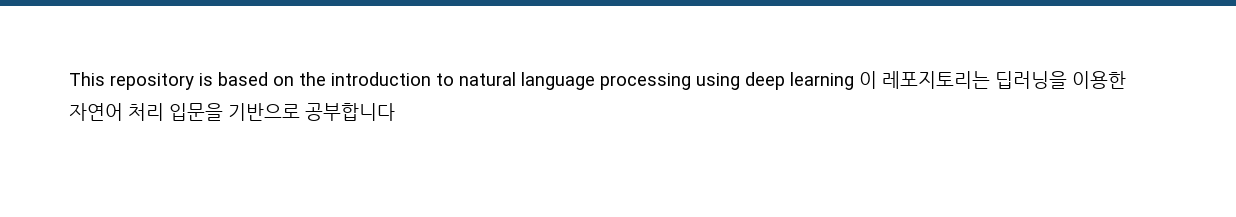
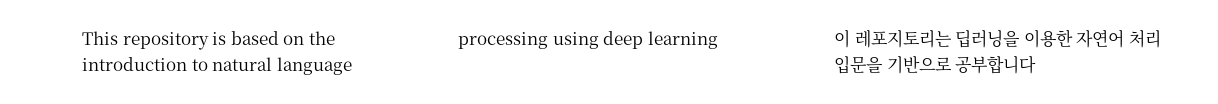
(854, 81) none -> (718, 40) //

